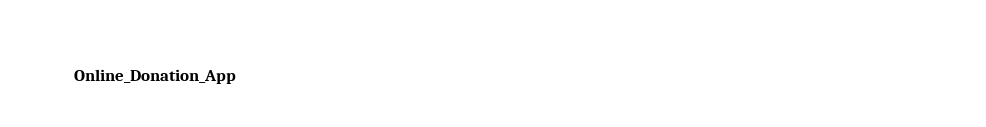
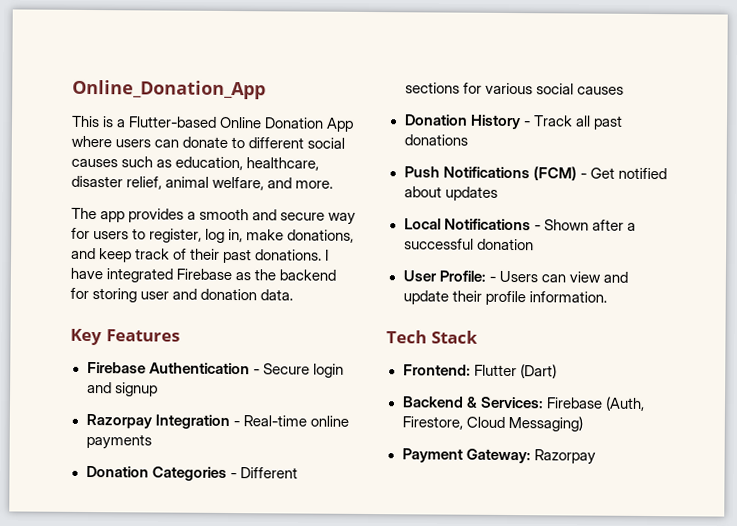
(236, 76) none -> [71,115,355,132] [71,135,346,149] [71,156,320,171] [71,175,334,191] [71,207,357,225] [71,227,355,243] [71,247,330,264] [70,267,337,283] [70,287,294,303] [70,328,180,346] [86,361,344,378] [86,381,158,397] [85,413,349,430] [85,433,152,450] [85,465,298,481] [404,82,624,95] [403,114,623,130] [403,134,468,146] [403,166,667,181] [403,186,498,201] [403,218,636,231] [403,238,534,251] [402,270,628,283] [402,290,607,306] [386,330,478,344] [402,364,557,379] [401,396,645,411] [401,416,583,432] [401,448,596,465] // This is a Flutter-based Online Donation App where users can donate to different social causes such as education, healthcare, disaster relief, animal welfare, and more. // The app provides a smooth and secure way for users to register, log in, make donations, and keep track of their past donations. I have integrated Firebase as the backend for storing user and donation data. // Key Features // Firebase Authentication - Secure login and signup // Razorpay Integration - Real-time online payments // Donation Categories - Different sections for various social causes // Donation History - Track all past donations // Push Notifications (FCM) - Get notified about updates // Local Notifications - Shown after a successful donation // User Profile: - Users can view and update their profile information. // Tech Stack // Frontend: Flutter (Dart) // Backend & Services: Firebase (Auth, Firestore, Cloud Messaging) // Payment Gateway: Razorpay

